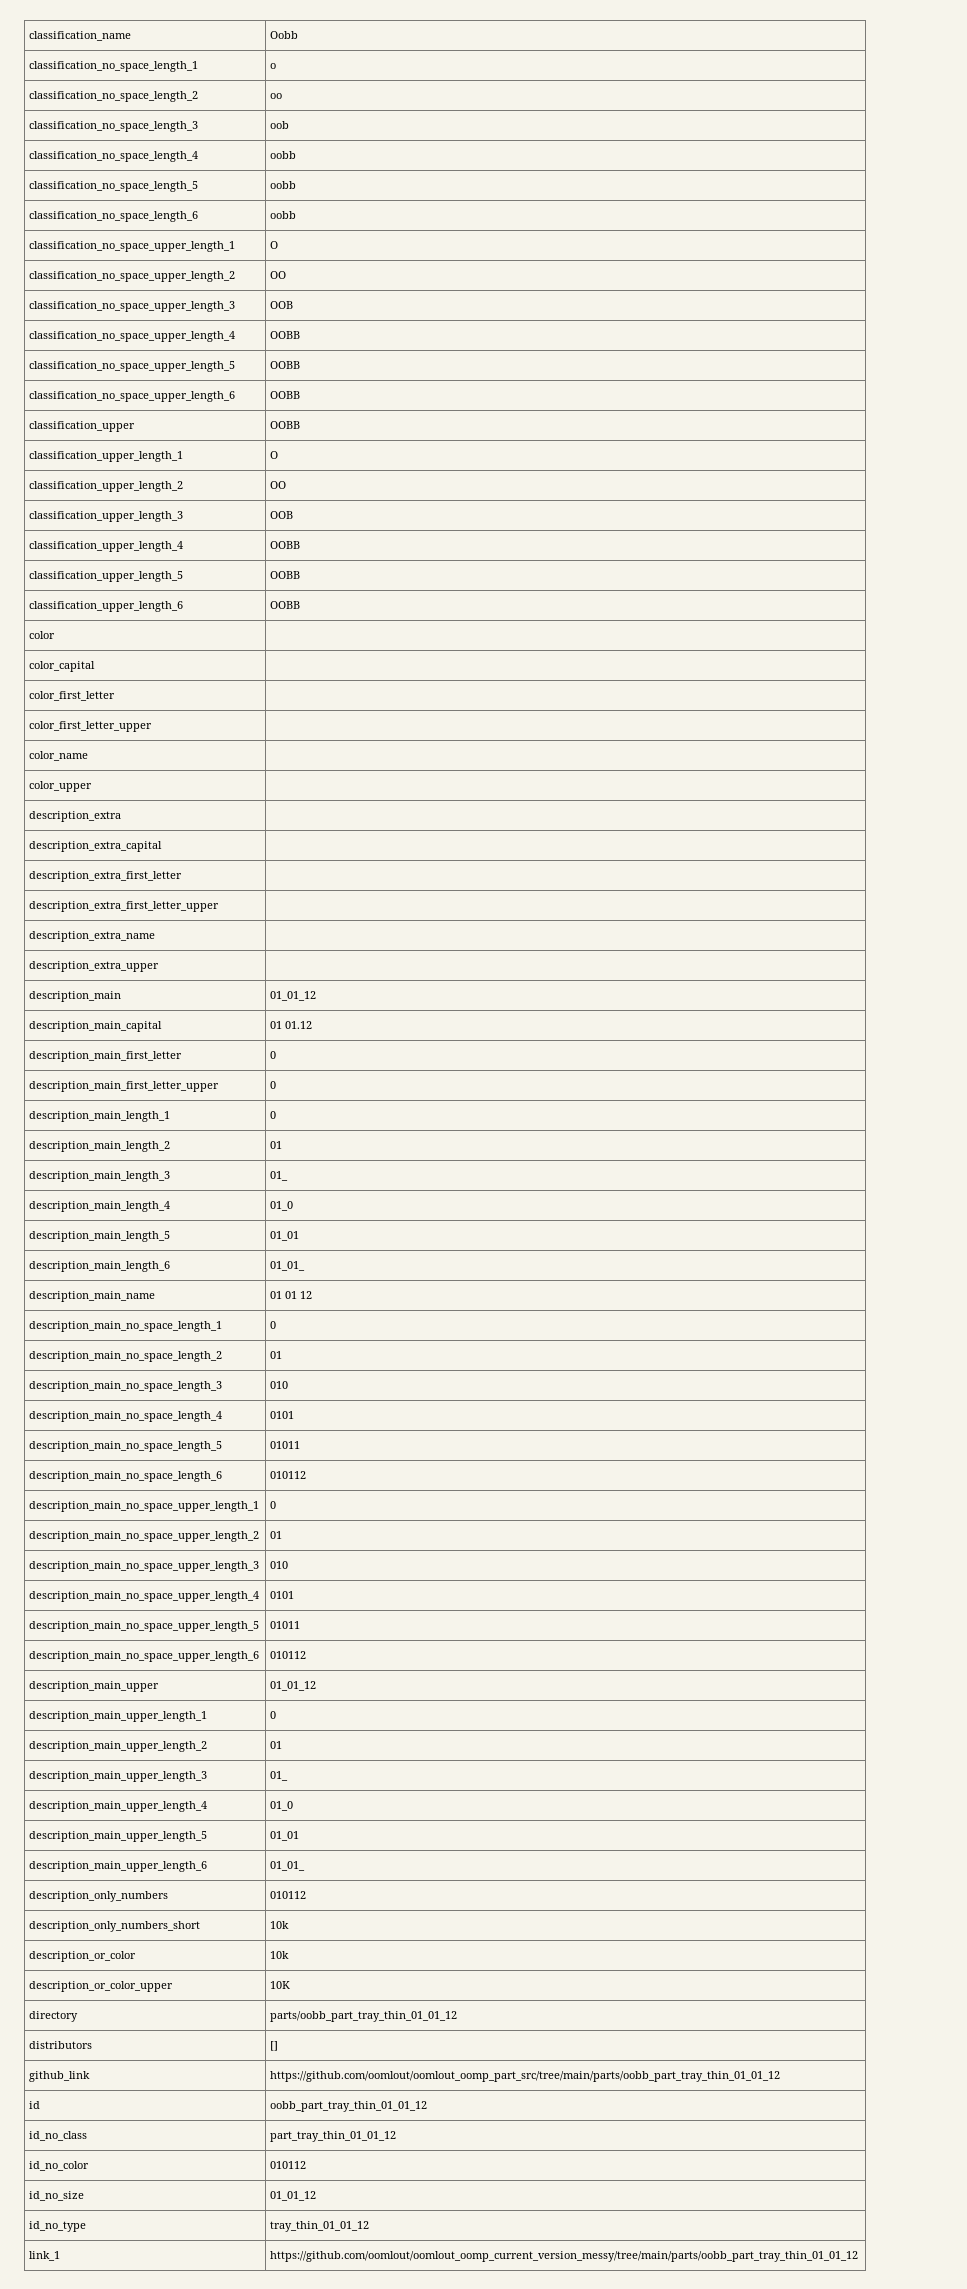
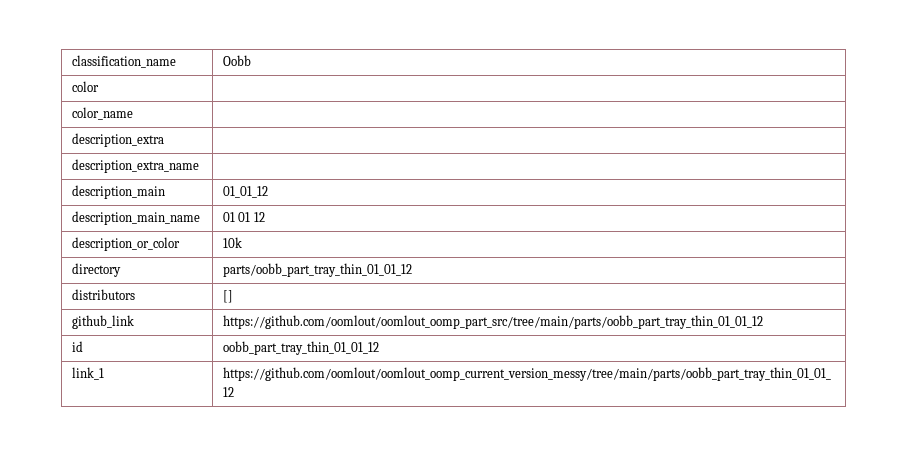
[29,61,199,72] [270,63,277,69] [29,91,199,102] [270,93,283,99] [29,121,199,132] [270,121,290,129] [29,151,199,162] [270,151,297,159] [29,181,199,192] [270,181,297,189] [29,211,199,222] [270,211,297,219] [29,241,236,252] [270,241,279,249] [29,271,236,282] [270,271,287,279] [29,301,236,312] [270,301,294,309] [29,331,236,342] [270,331,301,339] [29,361,236,372] [270,361,301,369] [29,391,236,402] [270,391,301,399] [29,421,136,432] [270,421,301,429] [29,451,184,462] [270,451,279,459] [29,481,184,492] [270,481,287,489] [29,511,184,522] [270,511,294,519] [29,541,184,552] [270,541,301,549] [29,571,184,582] [270,571,301,579] [29,601,184,612] [270,601,301,609] [29,631,56,639] [29,661,96,672] [29,691,116,701] [29,721,153,732] classification_no_space_length_1 | o // classification_no_space_length_2 | oo // classification_no_space_length_3 | oob // classification_no_space_length_4 | oobb // classification_no_space_length_5 | oobb // classification_no_space_length_6 | oobb // classification_no_space_upper_length_1 | O // classification_no_space_upper_length_2 | OO // classification_no_space_upper_length_3 | OOB // classification_no_space_upper_length_4 | OOBB // classification_no_space_upper_length_5 | OOBB // classification_no_space_upper_length_6 | OOBB // classification_upper | OOBB // classification_upper_length_1 | O // classification_upper_length_2 | OO // classification_upper_length_3 | OOB // classification_upper_length_4 | OOBB // classification_upper_length_5 | OOBB // classification_upper_length_6 | OOBB // color | // color_capital | // color_first_letter | // color_first_letter_upper -> [72,81,100,92] color
[29,781,93,792] // color_upper | -> (134, 113) none
[29,841,163,852] [29,871,183,882] [29,901,220,912] // description_extra_capital | // description_extra_first_letter | // description_extra_first_letter_upper | -> (165, 140) none
[29,961,160,972] // description_extra_upper | -> (200, 166) none
[29,1021,163,1032] [270,1021,313,1029] [29,1051,183,1062] [270,1051,277,1059] [29,1081,220,1092] [270,1081,277,1089] [29,1111,171,1122] [270,1111,277,1119] [29,1141,171,1152] [270,1141,283,1149] [29,1171,171,1182] [270,1171,289,1181] [29,1201,171,1212] [270,1201,294,1211] [29,1231,171,1242] [270,1231,300,1241] [29,1261,171,1272] [270,1261,306,1271] [29,1291,156,1302] [270,1291,313,1299] [29,1321,223,1332] [270,1321,277,1329] [29,1351,223,1362] [270,1351,283,1359] [29,1381,223,1392] [270,1381,289,1389] [29,1411,223,1422] [270,1411,295,1419] [29,1441,223,1452] [270,1441,301,1449] [29,1471,223,1482] [270,1471,307,1479] [29,1501,260,1512] [270,1501,277,1509] [29,1531,260,1542] [270,1531,283,1539] [29,1561,260,1572] [270,1561,289,1569] [29,1591,260,1602] [270,1591,295,1599] [29,1621,260,1632] [270,1621,301,1629] [29,1651,260,1662] [270,1651,307,1659] [29,1681,160,1692] [270,1681,317,1691] [29,1711,208,1722] [270,1711,277,1719] [29,1741,208,1752] [270,1741,283,1749] [29,1771,208,1782] [270,1771,289,1781] [29,1801,208,1812] [270,1801,294,1811] [29,1831,208,1842] [270,1831,300,1841] [29,1861,208,1872] [270,1861,306,1871] [29,1891,169,1902] [270,1891,307,1899] [29,1921,201,1932] [270,1921,290,1929] description_main_capital | 01 01.12 // description_main_first_letter | 0 // description_main_first_letter_upper | 0 // description_main_length_1 | 0 // description_main_length_2 | 01 // description_main_length_3 | 01_ // description_main_length_4 | 01_0 // description_main_length_5 | 01_01 // description_main_length_6 | 01_01_ // description_main_name | 01 01 12 // description_main_no_space_length_1 | 0 // description_main_no_space_length_2 | 01 // description_main_no_space_length_3 | 010 // description_main_no_space_length_4 | 0101 // description_main_no_space_length_5 | 01011 // description_main_no_space_length_6 | 010112 // description_main_no_space_upper_length_1 | 0 // description_main_no_space_upper_length_2 | 01 // description_main_no_space_upper_length_3 | 010 // description_main_no_space_upper_length_4 | 0101 // description_main_no_space_upper_length_5 | 01011 // description_main_no_space_upper_length_6 | 010112 // description_main_upper | 01_01_12 // description_main_upper_length_1 | 0 // description_main_upper_length_2 | 01 // description_main_upper_length_3 | 01_ // description_main_upper_length_4 | 01_0 // description_main_upper_length_5 | 01_01 // description_main_upper_length_6 | 01_01_ // description_only_numbers | 010112 // description_only_numbers_short | 10k -> [72,211,201,225] [223,212,265,222] description_main_name | 01 01 12
[29,1981,174,1992] [270,1981,291,1989] // description_or_color_upper | 10K -> (243, 242) none
[29,2131,88,2141] [270,2131,397,2142] [29,2161,90,2171] [270,2161,307,2169] [29,2191,85,2201] [270,2191,317,2201] [29,2221,87,2232] [270,2221,370,2232] // id_no_class | part_tray_thin_01_01_12 // id_no_color | 010112 // id_no_size | 01_01_12 // id_no_type | tray_thin_01_01_12 -> (380, 348) none

